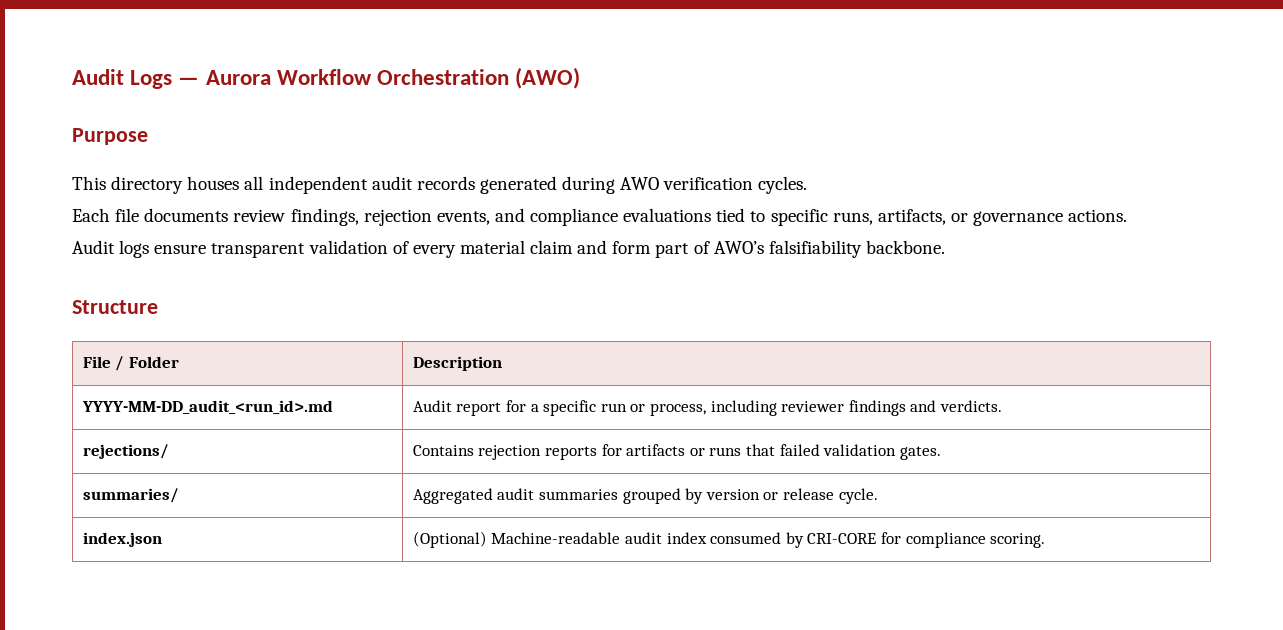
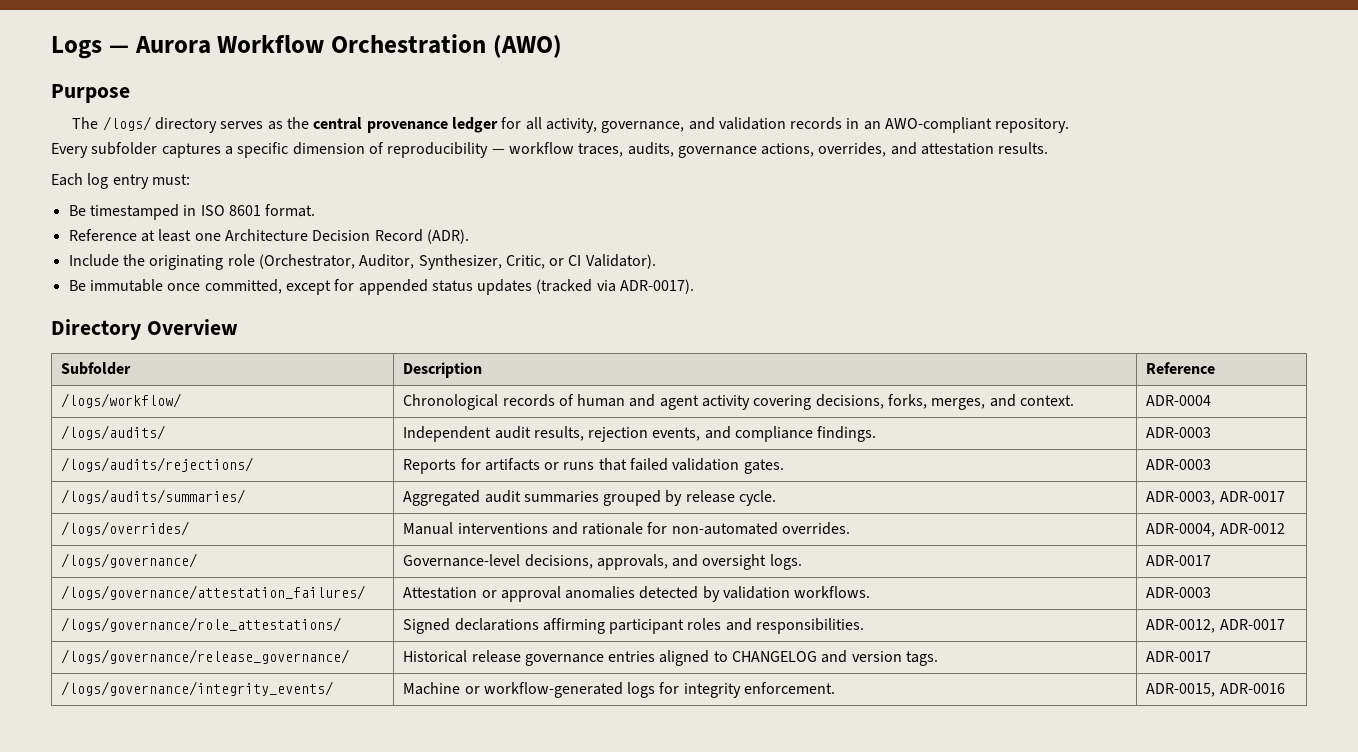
[72,69,124,85] Audit -> (51, 47) none
[72,176,808,194] [72,208,1128,226] [72,240,945,258] [72,300,158,314] [82,356,179,371] [412,356,502,371] [81,400,333,414] [412,400,1002,416] [82,444,169,459] [412,445,597,460] This directory houses all independent audit records generated during AWO verification cycles. // Each file documents review findings, rejection events, and compliance evaluations tied to specific runs, artifacts, or governance actions. // Audit logs ensure transparent validation of every material claim and form part of AWO’s falsifiability backbone. // Structure // File / Folder | Description // YYYY-MM-DD_audit_<run_id>.md | Audit report for a specific run or process, including reviewer findings and verdicts. // rejections/ | Contains rejection reports -> [72,116,1070,133] [51,142,1049,158] [51,173,190,189] [68,204,316,220] [68,229,469,244] [68,254,656,270] [68,279,695,295] [51,319,238,340] [61,362,132,375] [403,362,483,378] [1146,362,1216,374] [61,393,182,408] [403,394,1075,410] [1146,395,1212,406] [61,425,166,440] [403,426,877,442] [1146,427,1212,438] [61,457,254,472] [403,459,457,474] The /logs/ directory serves as the central provenance ledger for all activity, governance, and validation records in an AWO-compliant repository. // Every subfolder captures a specific dimension of reproducibility — workflow traces, audits, governance actions, overrides, and attestation results. // Each log entry must: // Be timestamped in ISO 8601 format. // Reference at least one Architecture Decision Record (ADR). // Include the originating role (Orchestrator, Auditor, Synthesizer, Critic, or CI Validator). // Be immutable once committed, except for appended status updates (tracked via ADR-0017). // Directory Overview // Subfolder | Description | Reference // /logs/workflow/ | Chronological records of human and agent activity covering decisions, forks, merges, and context. | ADR-0004 // /logs/audits/ | Independent audit results, rejection events, and compliance findings. | ADR-0003 // /logs/audits/rejections/ | Reports
[82,488,179,503] // summaries/ -> [1146,459,1212,470] [61,489,246,504] | ADR-0003 // /logs/audits/summaries/
[705,489,779,500] version or -> (683, 498) none
[82,532,162,547] [412,531,1046,548] // index.json | (Optional) Machine-readable audit index consumed by CRI-CORE for compliance scoring. -> [1146,491,1285,505] [61,521,190,536] [403,522,851,535] [1146,523,1285,537] [61,553,198,568] [403,554,802,570] [1146,555,1212,566] [61,585,366,600] [403,586,871,602] [1146,587,1212,598] [61,617,342,632] [403,618,865,634] [1146,619,1285,633] [61,649,350,664] [403,650,939,666] [1146,651,1212,662] [61,681,334,696] [403,682,836,698] [1146,683,1285,697] | ADR-0003, ADR-0017 // /logs/overrides/ | Manual interventions and rationale for non-automated overrides. | ADR-0004, ADR-0012 // /logs/governance/ | Governance-level decisions, approvals, and oversight logs. | ADR-0017 // /logs/governance/attestation_failures/ | Attestation or approval anomalies detected by validation workflows. | ADR-0003 // /logs/governance/role_attestations/ | Signed declarations affirming participant roles and responsibilities. | ADR-0012, ADR-0017 // /logs/governance/release_governance/ | Historical release governance entries aligned to CHANGELOG and version tags. | ADR-0017 // /logs/governance/integrity_events/ | Machine or workflow-generated logs for integrity enforcement. | ADR-0015, ADR-0016

